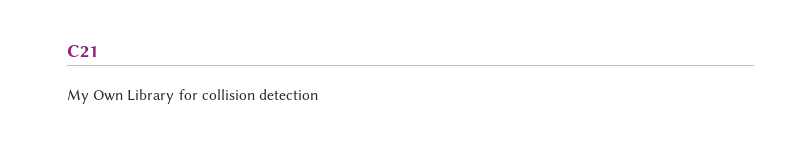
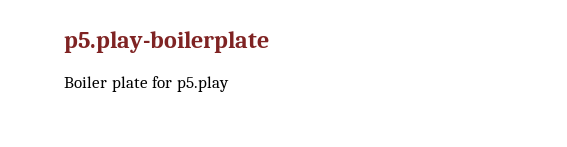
[67,45,98,58] [67,89,318,104] C21 // My Own Library for collision detection -> [64,31,269,53] [64,76,229,92] p5.play-boilerplate // Boiler plate for p5.play

